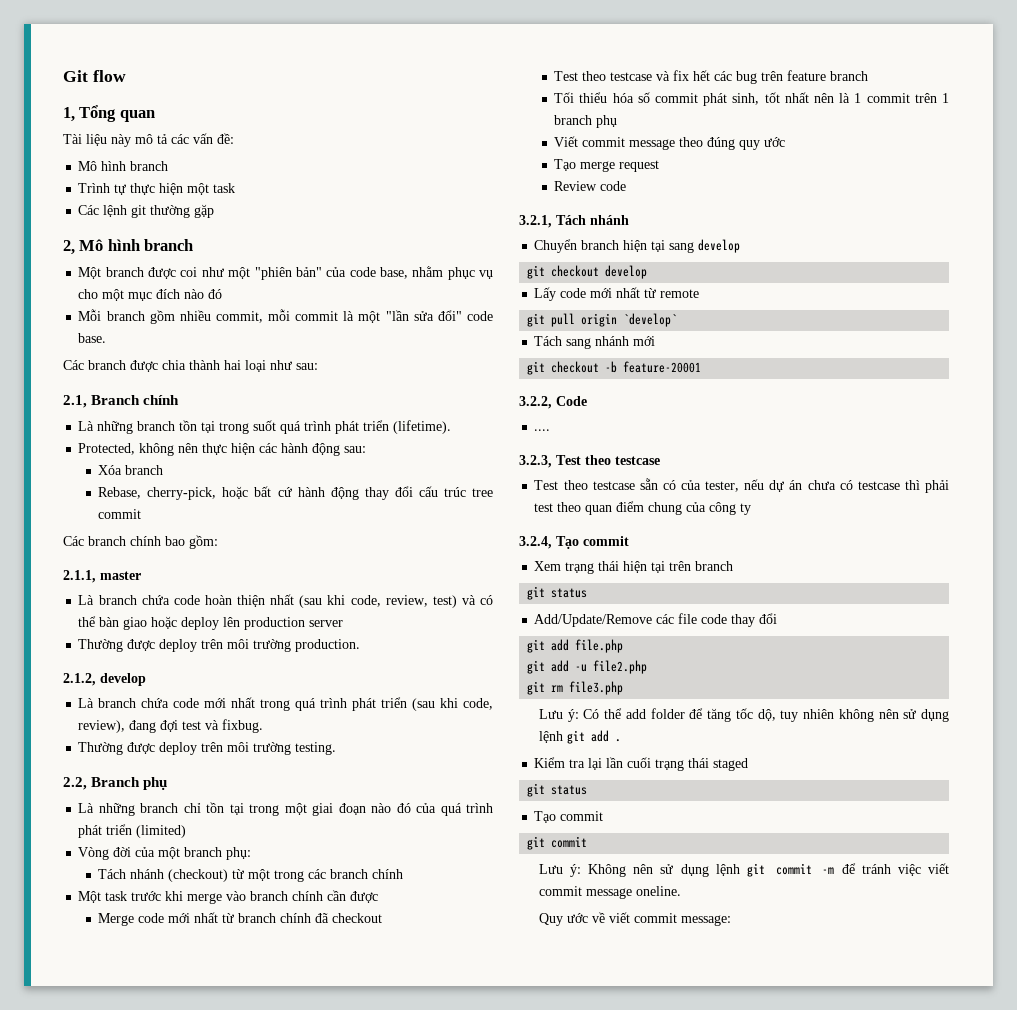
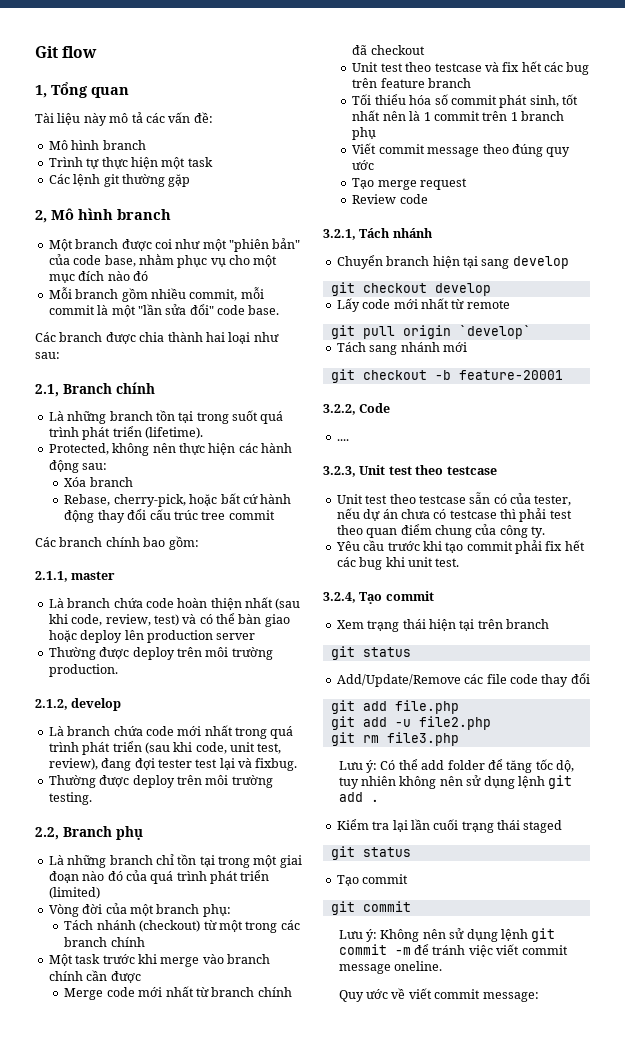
(493, 704) none -> [230,742,282,754] unit test,
[182,721,202,730] test -> [157,758,235,770] tester test lại
[554,71,579,81] Test -> [352,62,403,72] Unit test
[556,455,581,465] Test -> [359,465,412,475] Unit test
[534,480,559,490] Test -> [336,494,388,504] Unit test
[740,503,752,515] ty -> [531,526,545,538] [335,540,585,554] [336,557,460,570] ty. // Yêu cầu trước khi tạo commit phải fix hết các bug khi unit test.

